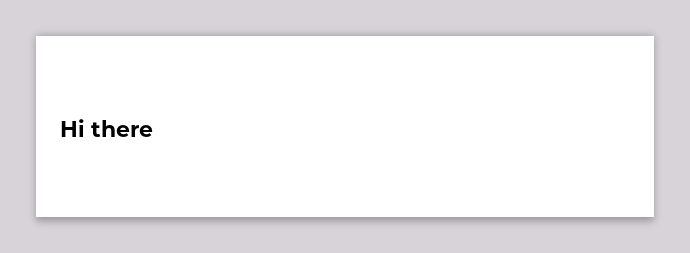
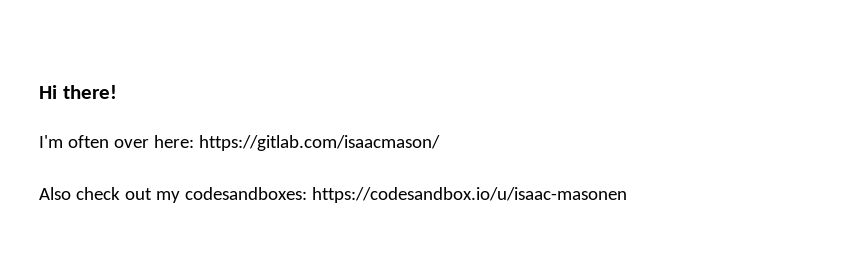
[91,120,153,137] there -> [62,85,117,99] [39,135,440,151] [39,187,627,203] there! // I'm often over here: https://gitlab.com/isaacmason/ // Also check out my codesandboxes: https://codesandbox.io/u/isaac-masonen

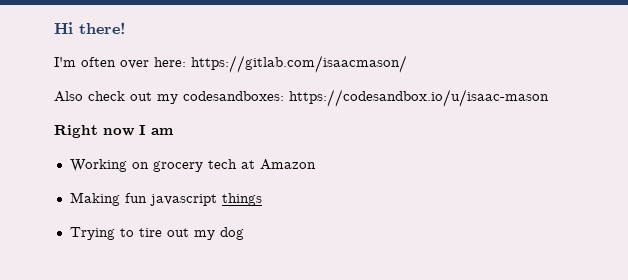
[311,187,627,203] https://codesandbox.io/u/isaac-masonen -> [289,89,549,107] [54,125,174,138] [69,159,316,172] [69,192,262,206] [69,227,244,240] https://codesandbox.io/u/isaac-mason // Right now I am // Working on grocery tech at Amazon // Making fun javascript things // Trying to tire out my dog

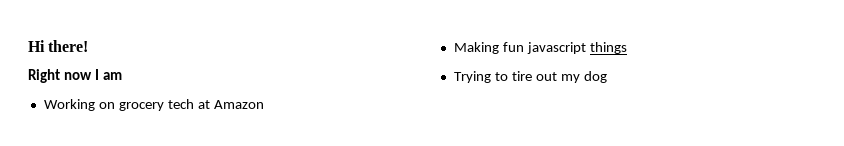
[54,55,407,73] [54,89,549,107] // I'm often over here: https://gitlab.com/isaacmason/ // Also check out my codesandboxes: https://codesandbox.io/u/isaac-mason -> (89, 46) none

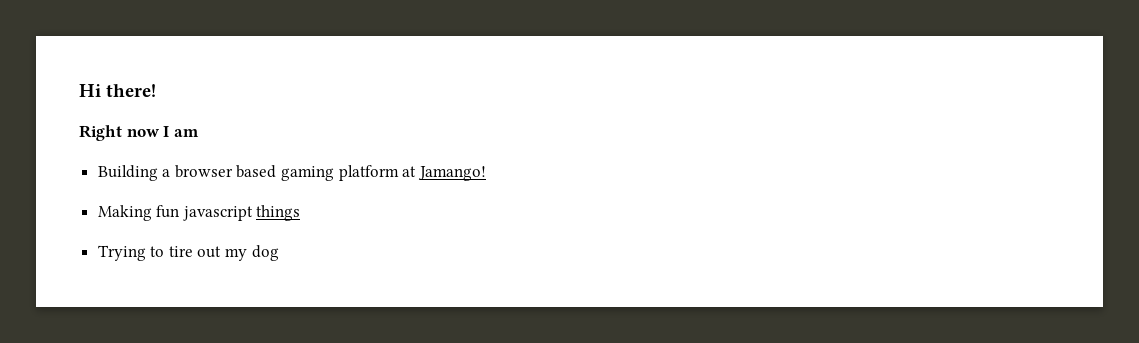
[43,99,264,111] Working on grocery tech at Amazon -> [97,165,486,181] Building a browser based gaming platform at Jamango!

